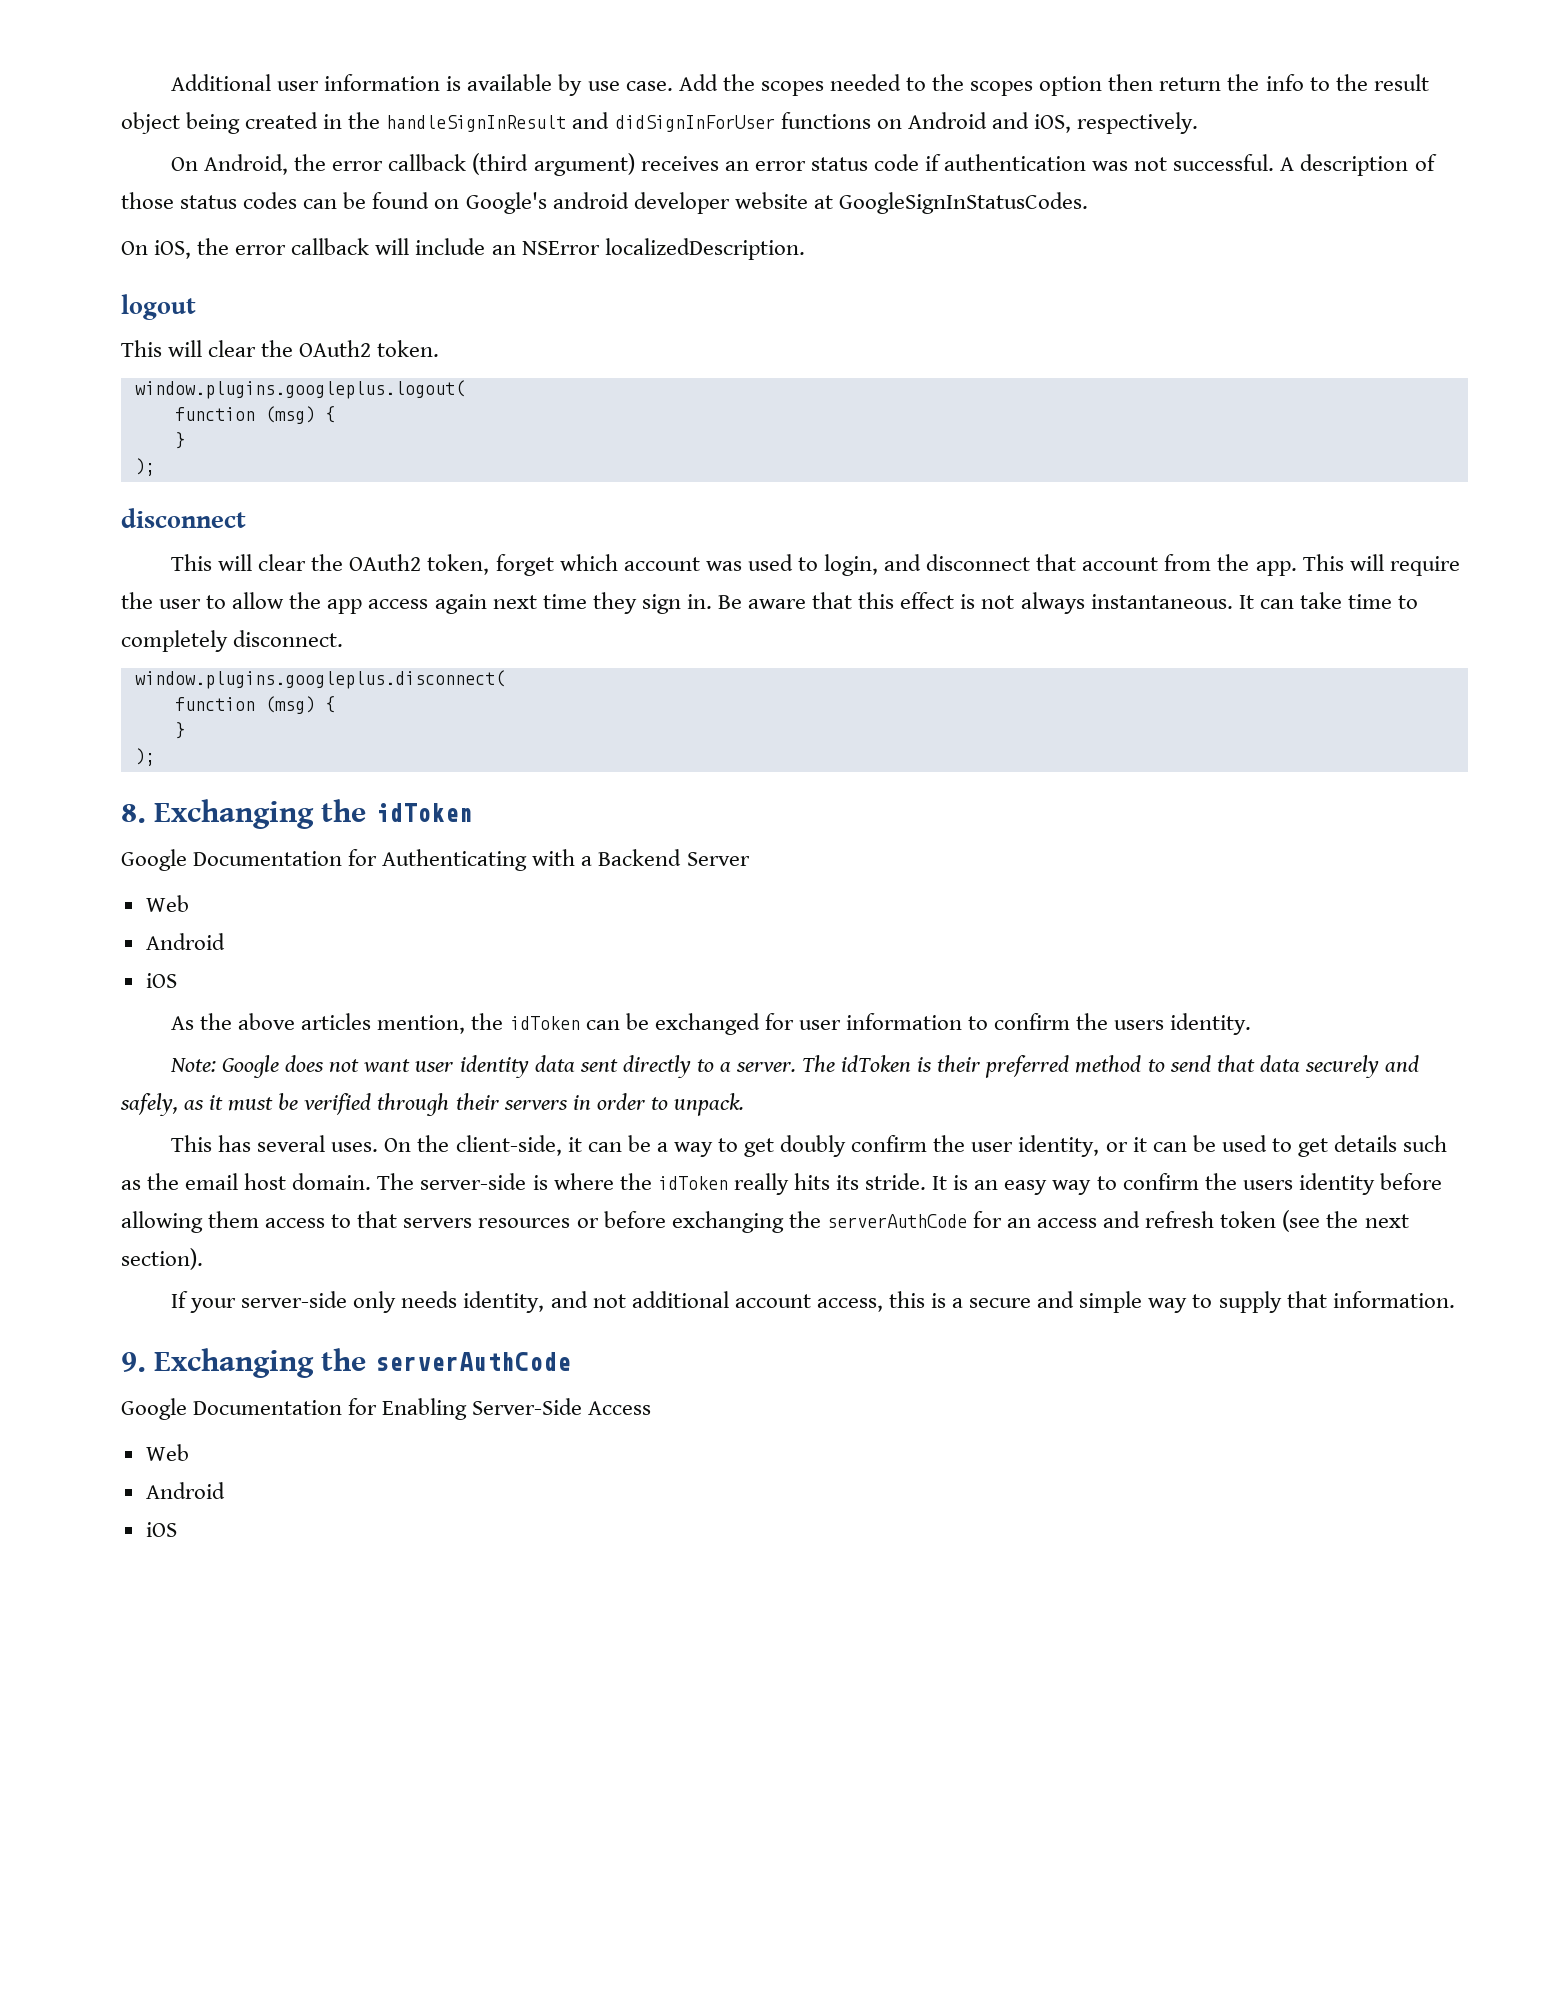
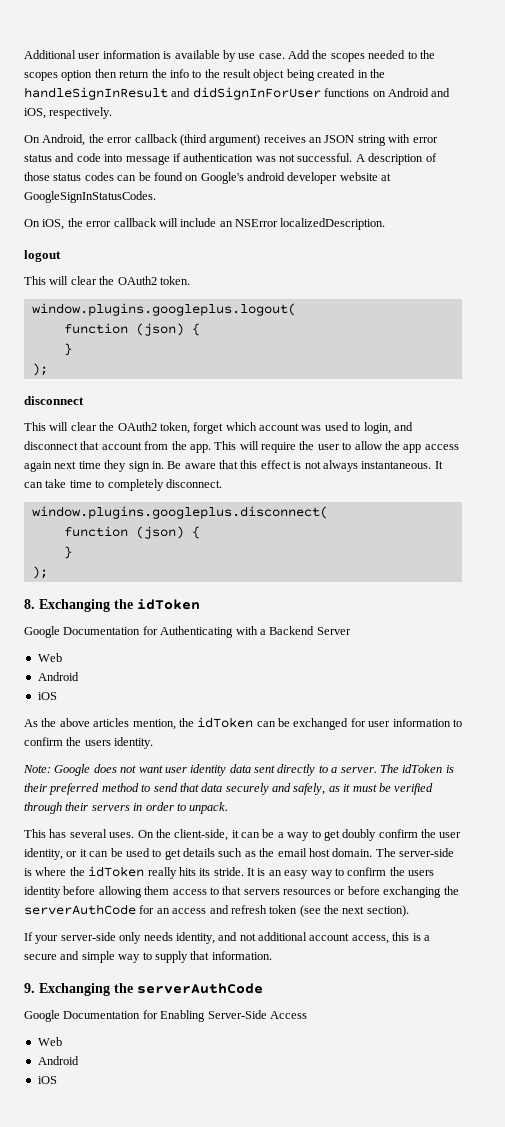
[754,154,919,171] error status code -> [324,134,438,146] [24,153,170,165] JSON string with error status and code into message
[264,406,315,424] (msg) -> [135,323,184,336] (json)
[264,696,315,714] (msg) -> [135,526,184,539] (json)

